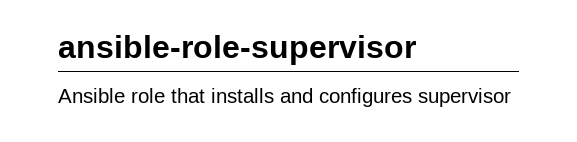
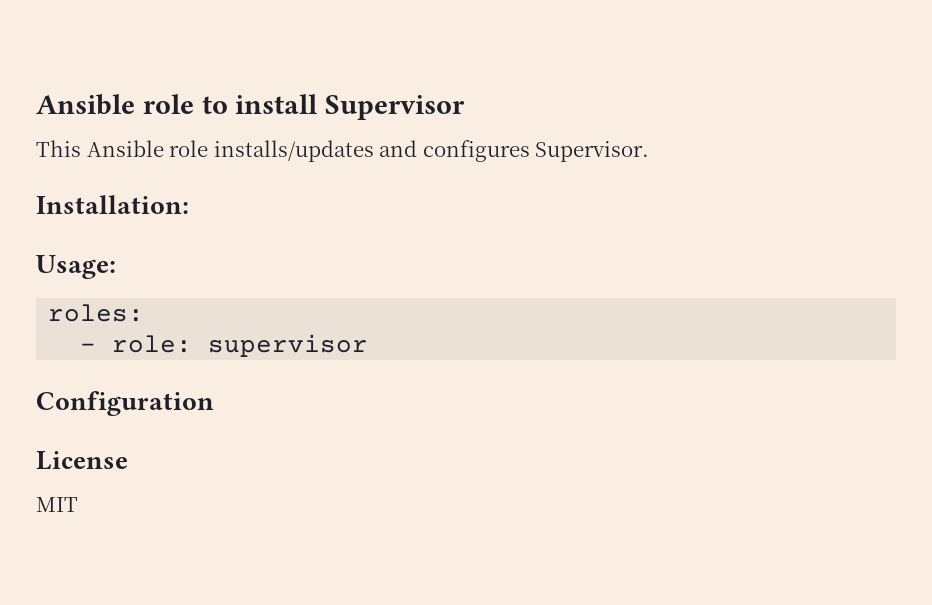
[58,35,416,65] [58,88,511,107] ansible-role-supervisor // Ansible role that installs and configures supervisor -> [36,94,466,120] [36,140,650,162] [36,195,189,214] [36,255,116,279] [48,304,145,322] [80,334,369,357] [36,391,214,416] [36,451,128,470] [36,497,78,512] Ansible role to install Supervisor // This Ansible role installs/updates and configures Supervisor. // Installation: // Usage: // roles: // - role: supervisor // Configuration // License // MIT

